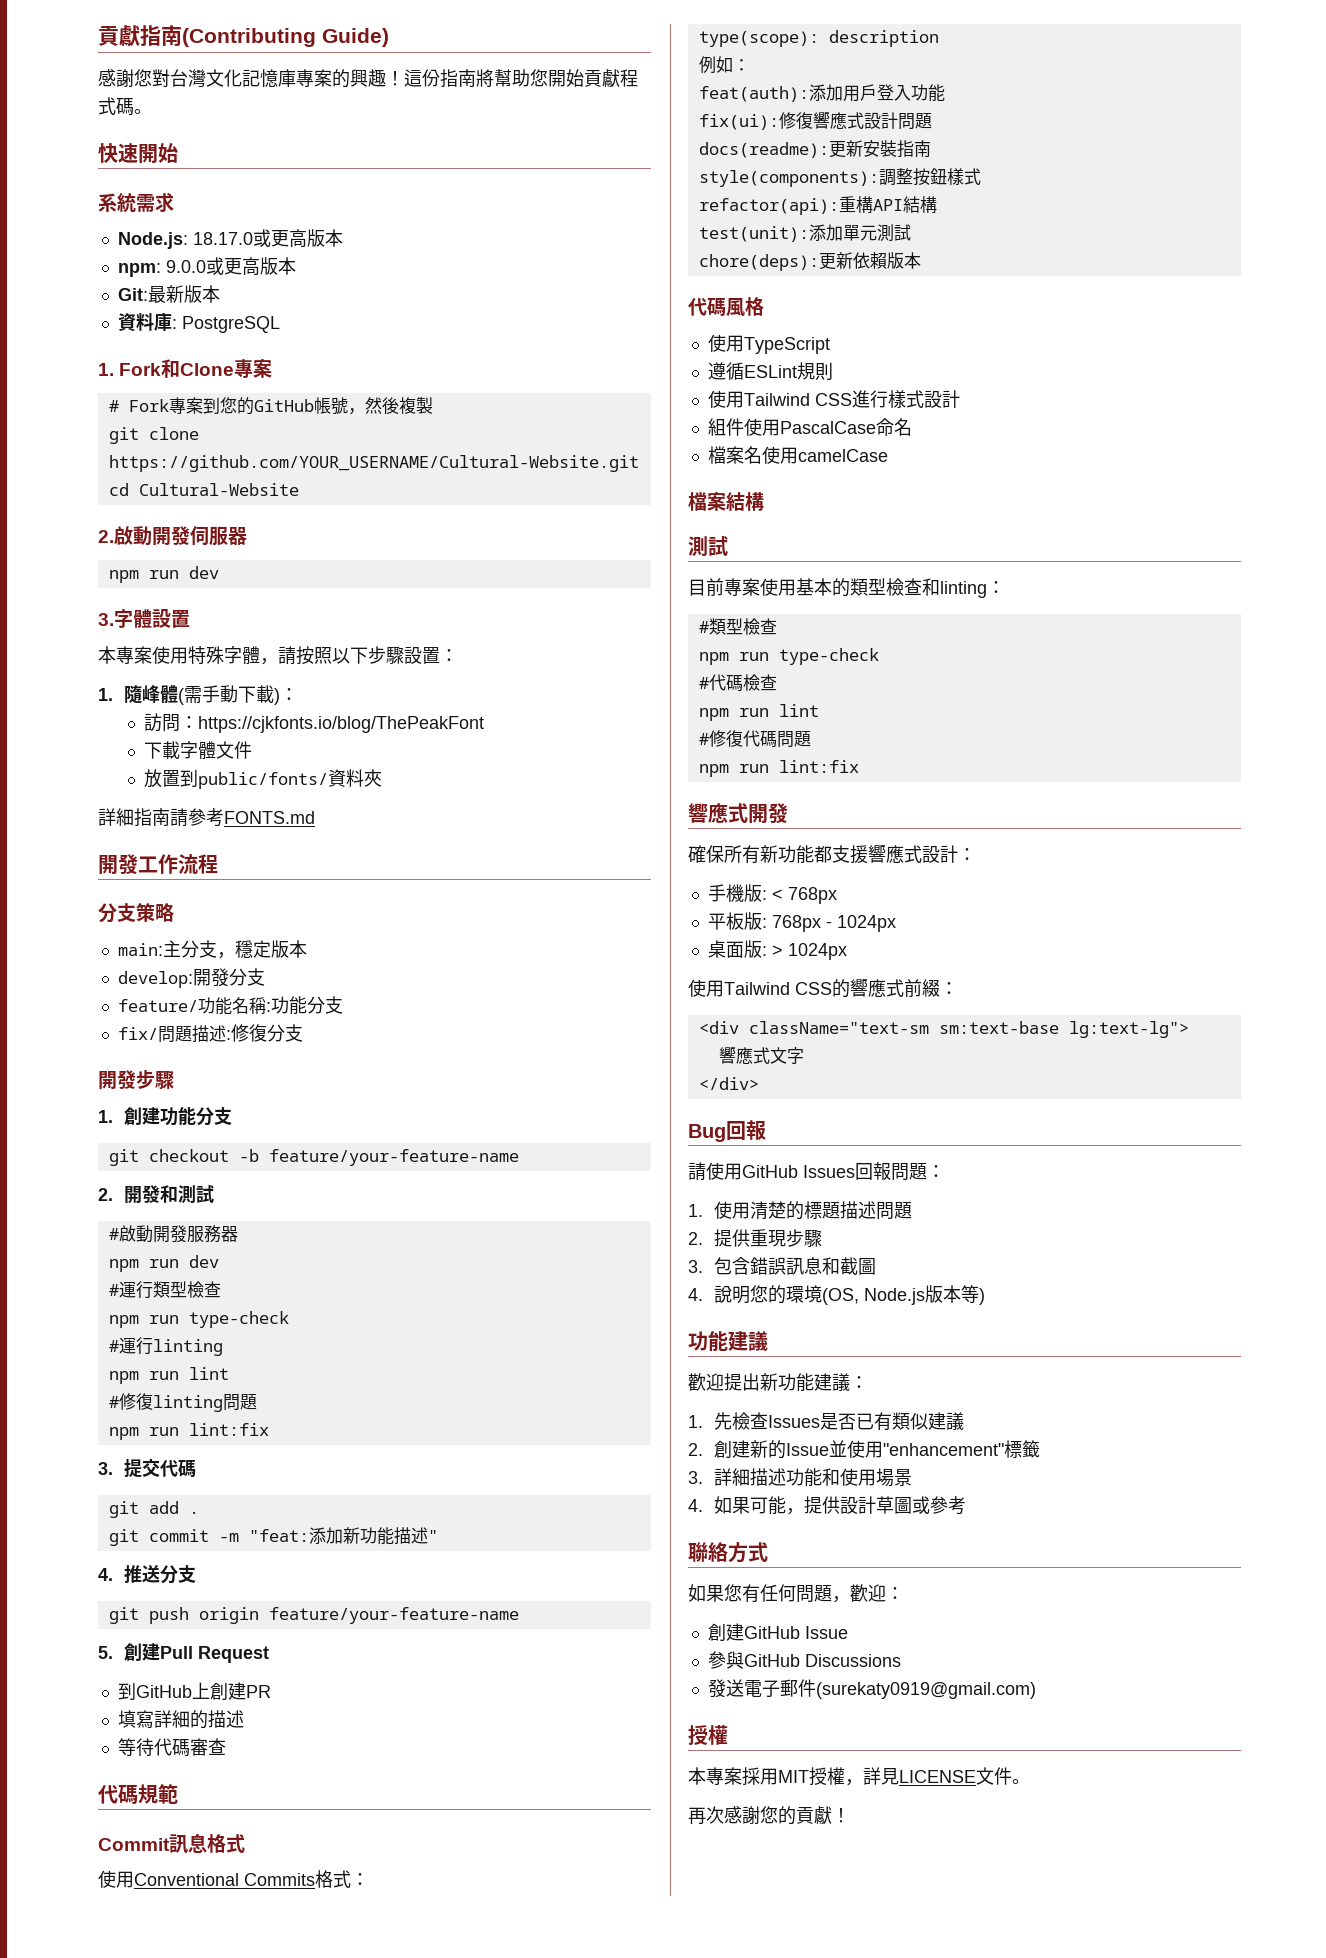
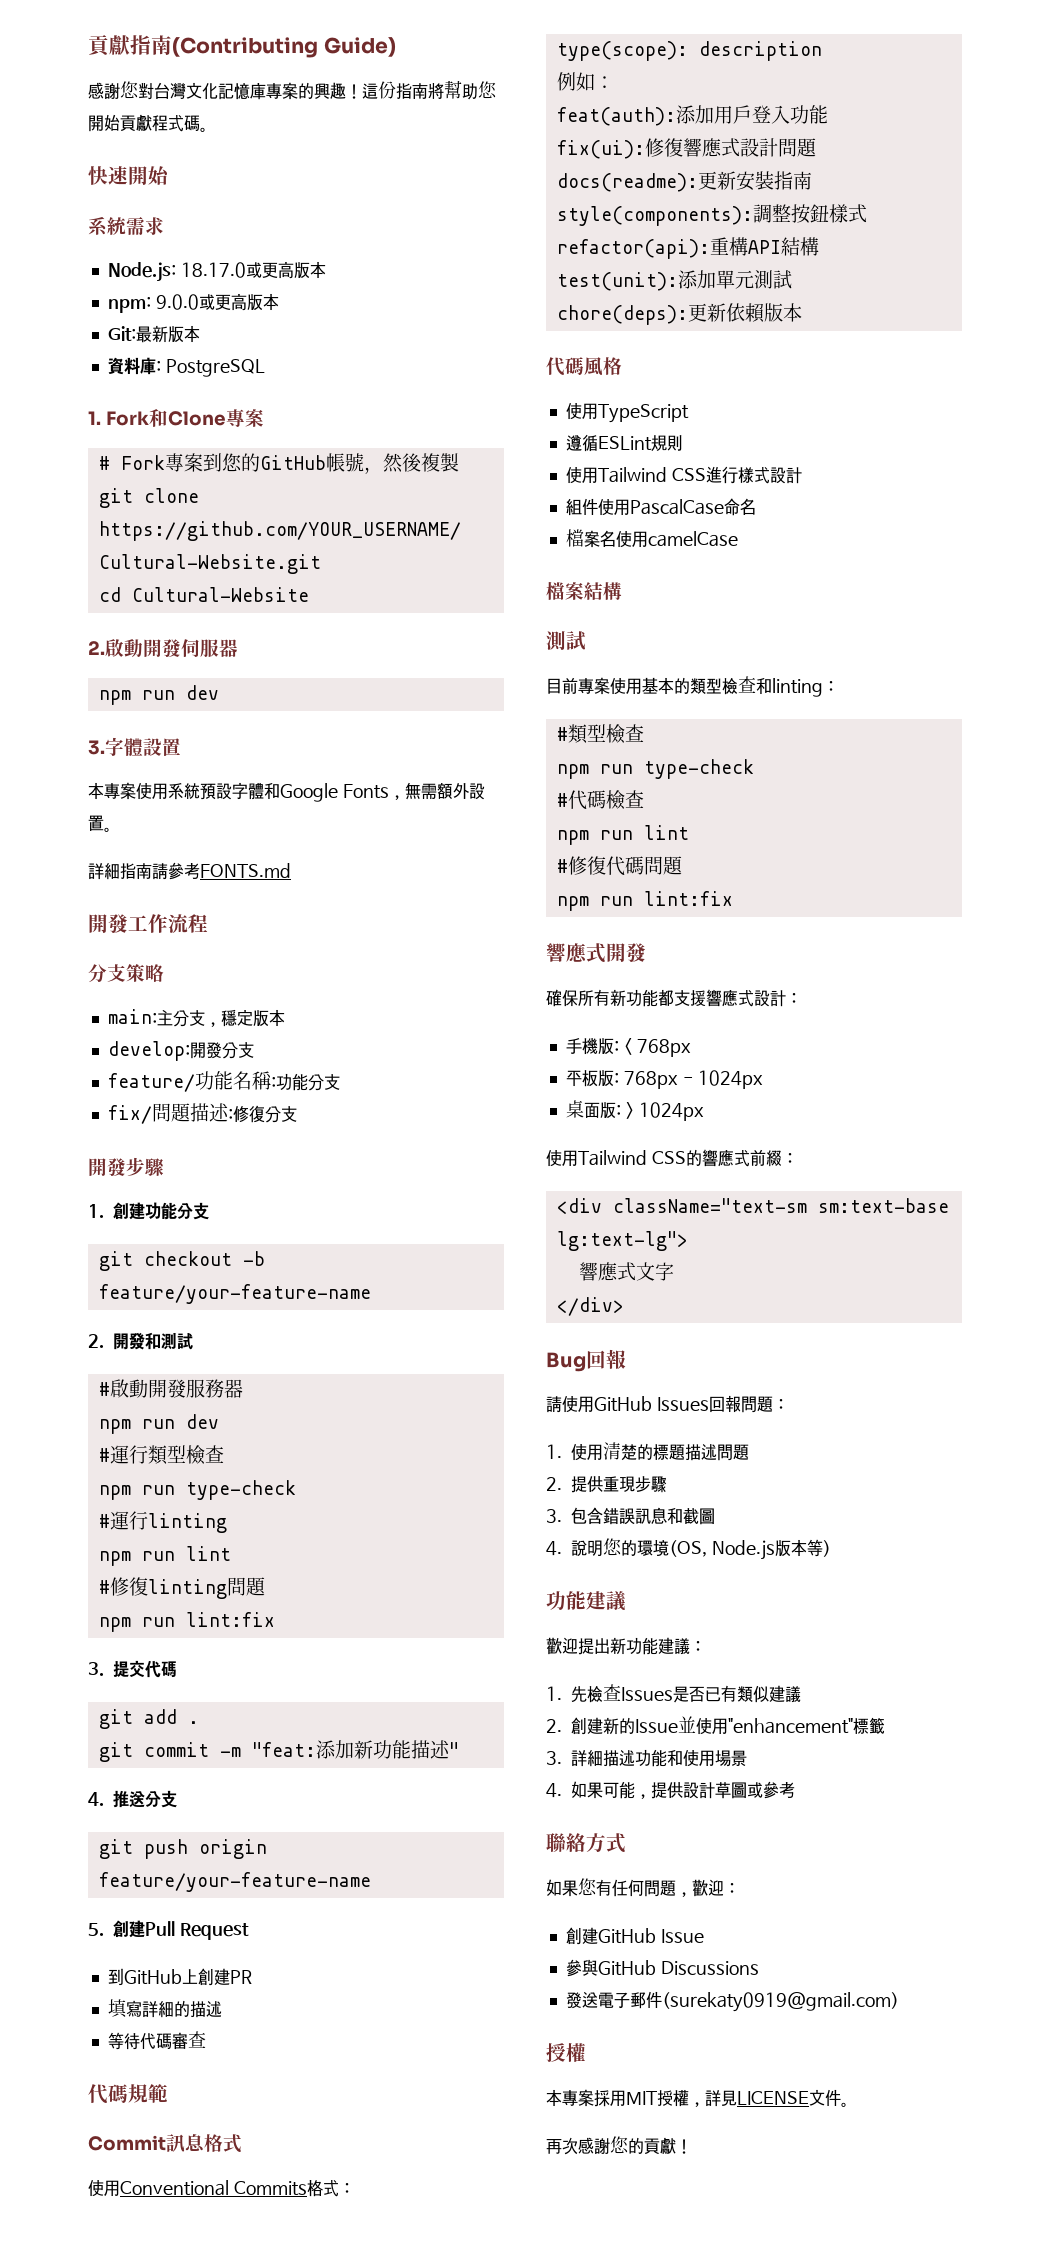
[188,646,458,665] [98,685,299,705] [144,713,485,733] [144,741,253,759] [144,769,383,789] 特殊字體，請按照以下步驟設置： // 1.隨峰體(需手動下載)： // 訪問：https://cjkfonts.io/blog/ThePeakFont // 下載字體文件 // 放置到public/fonts/資料夾 -> [168,782,485,802] [88,815,112,832] 系統預設字體和Google Fonts，無需額外設置。

